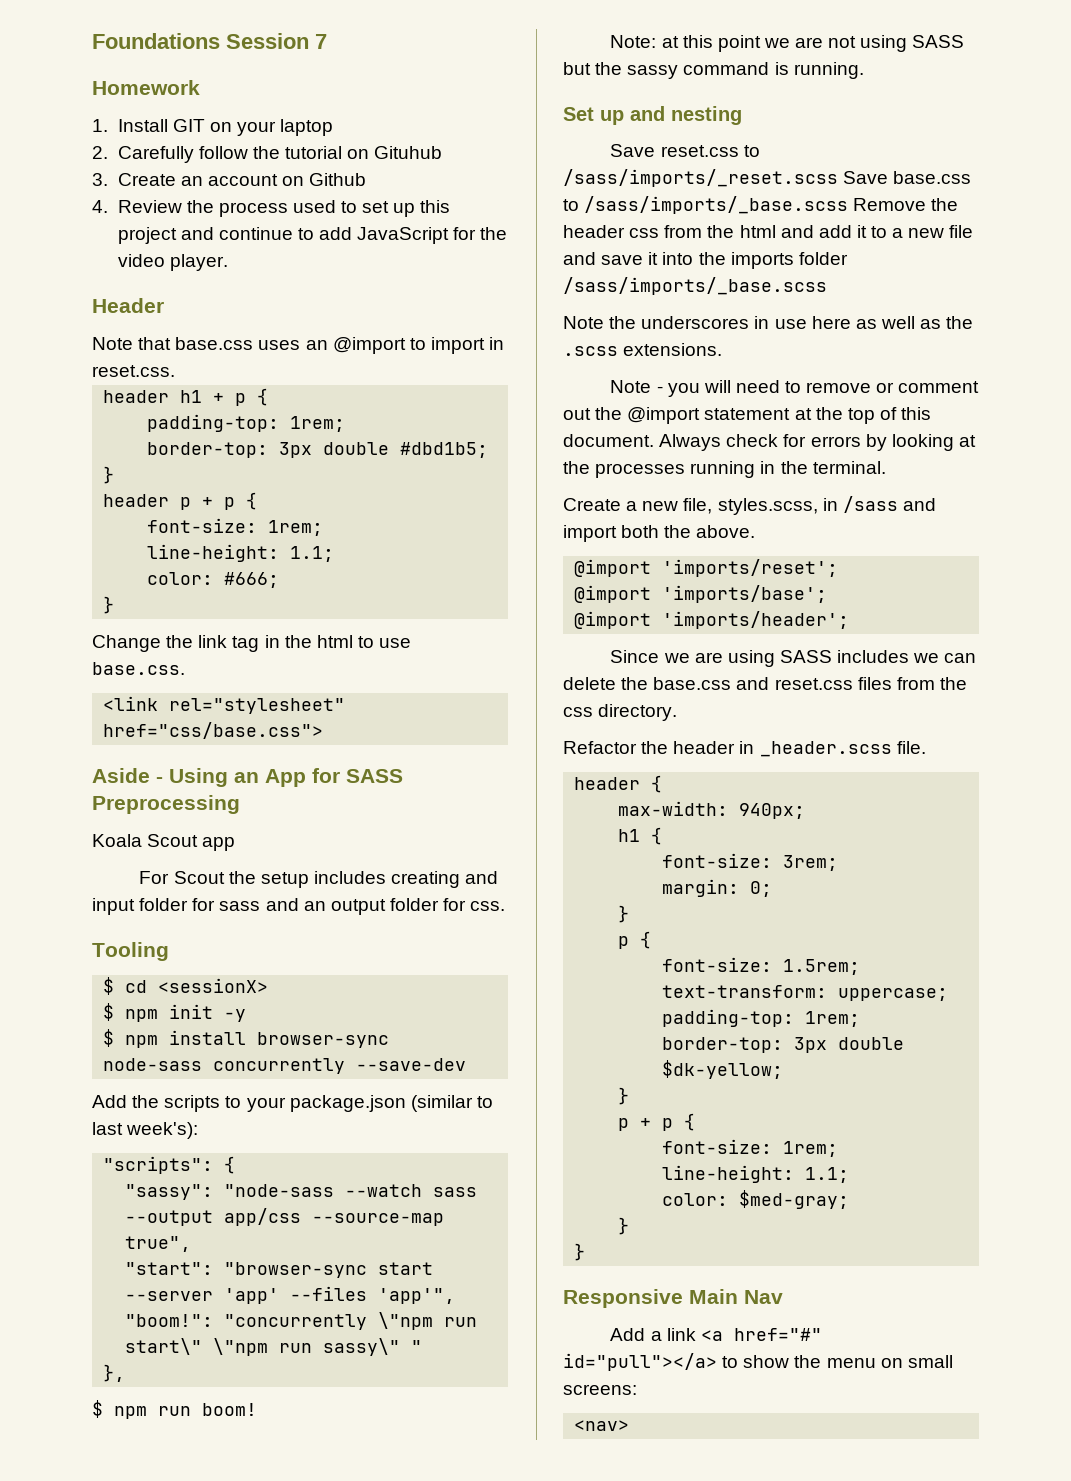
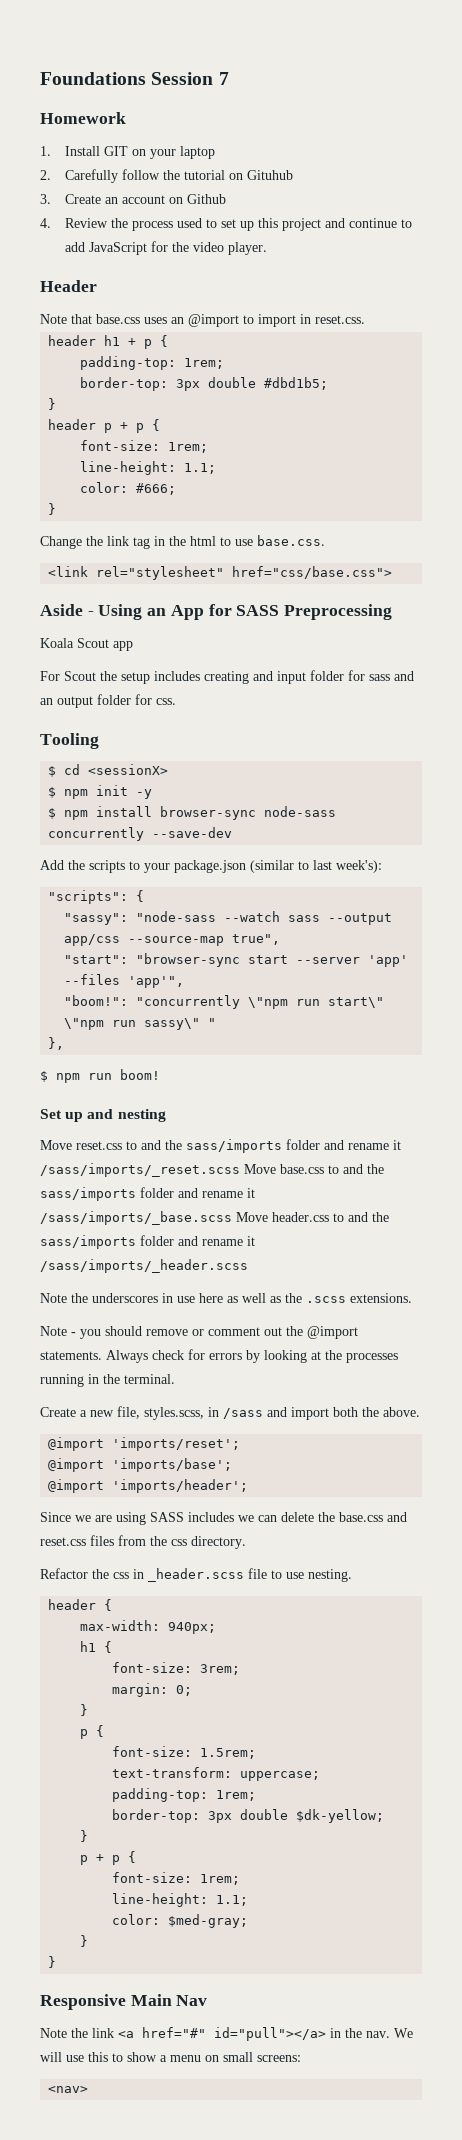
[610,35,965,52] [563,62,864,79] // Note: at this point we are not using SASS but the sassy command is running. -> (160, 1074) none
[610,144,656,157] Save -> [40,1140,72,1150] Move
[563,169,972,187] [563,196,959,214] [563,225,974,238] [563,252,848,269] [563,277,827,295] /sass/imports/_reset.scss Save base.css to /sass/imports/_base.scss Remove the header css from the html and add it to a new file and save it into the imports folder /sass/imports/_base.scss -> [141,1139,401,1153] [40,1163,384,1177] [40,1187,255,1201] [40,1211,389,1225] [40,1235,255,1249] [40,1259,248,1273] and the sass/imports folder and rename it /sass/imports/_reset.scss Move base.css to and the sass/imports folder and rename it /sass/imports/_base.scss Move header.css to and the sass/imports folder and rename it /sass/imports/_header.scss
[703,380,802,393] will need to -> [105,1326,142,1336] should
[704,407,932,424] [563,434,654,447] statement at the top of this document. -> [40,1351,102,1360] statements.
[673,741,736,754] header -> [113,1572,129,1579] css
[896,741,926,754] file. -> [248,1568,352,1582] file to use nesting.
[610,1328,662,1341] Add a -> [40,2028,88,2038] Note the
(717, 1362) none -> [330,2028,413,2038] [40,2052,108,2062] in the nav. We will use this
[794,1355,822,1368] the -> [160,2055,167,2062] a

